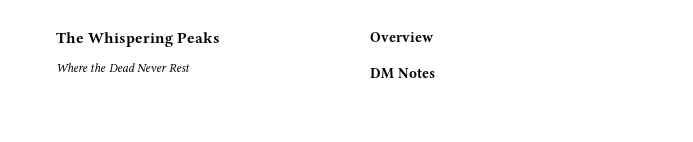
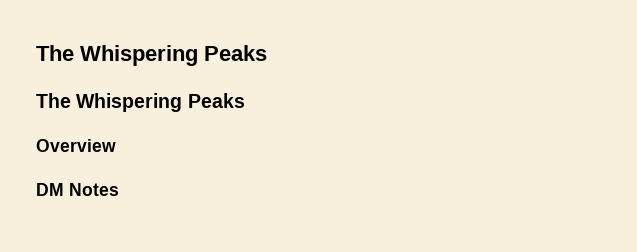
[56,32,221,47] [56,63,190,72] The Whispering Peaks // Where the Dead Never Rest -> [36,45,267,66] [36,93,245,112] The Whispering Peaks // The Whispering Peaks

